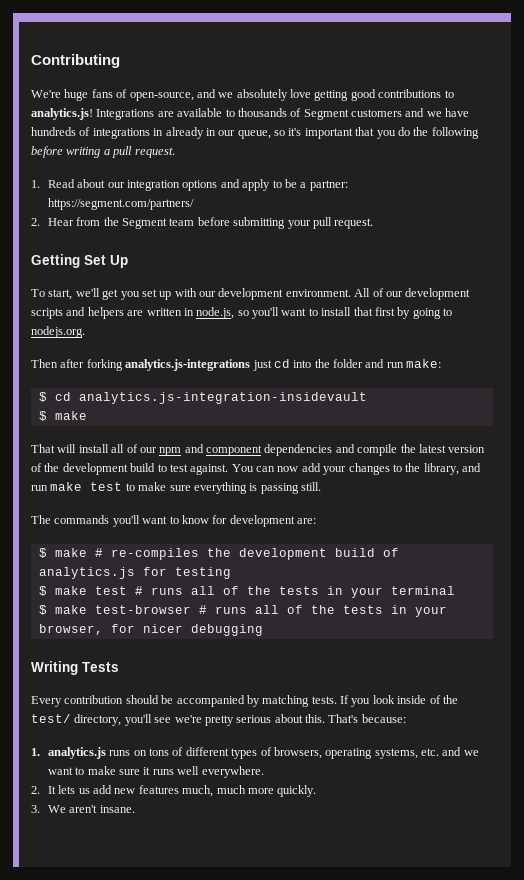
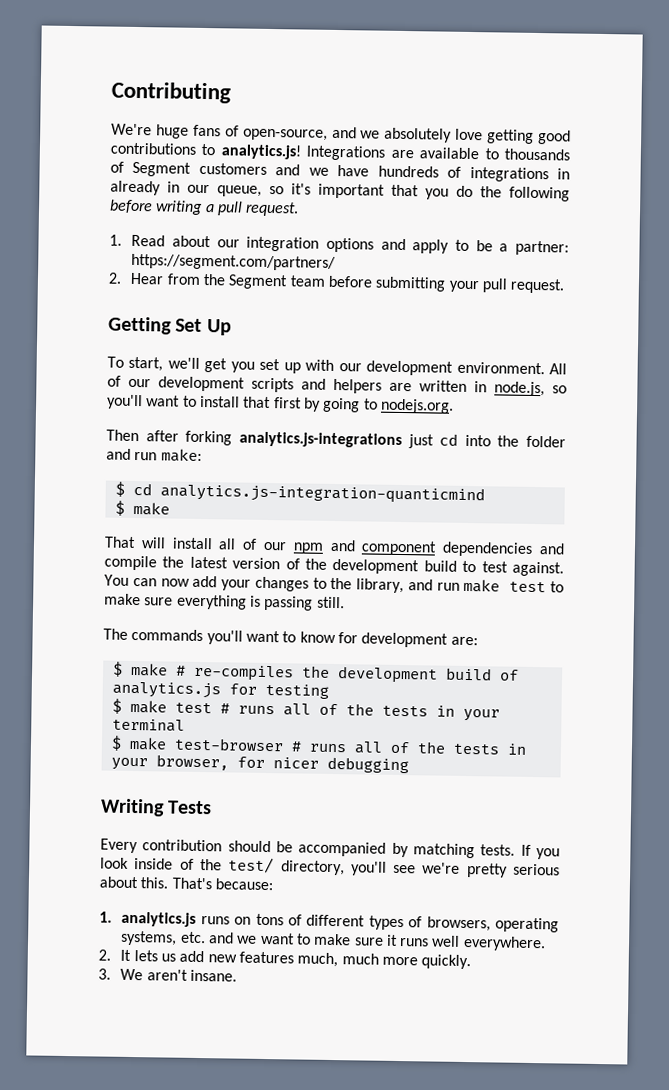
[78,392,367,404] analytics.js-integration-insidevault -> [159,483,485,505] analytics.js-integration-quanticmind

